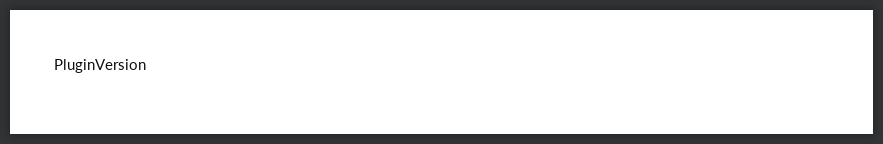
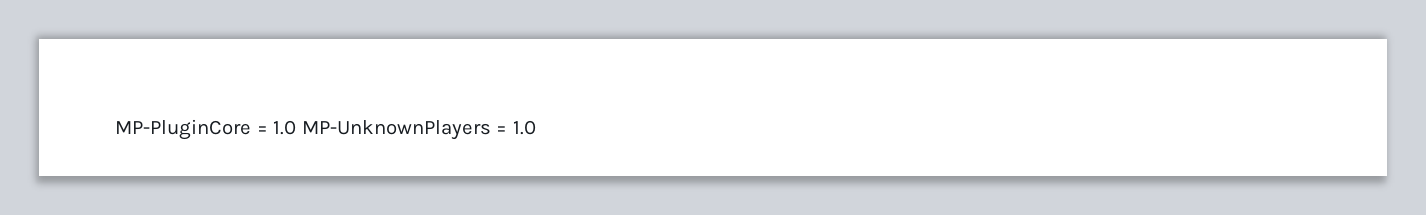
[54,59,146,73] PluginVersion -> [115,119,536,140] MP-PluginCore = 1.0 MP-UnknownPlayers = 1.0

